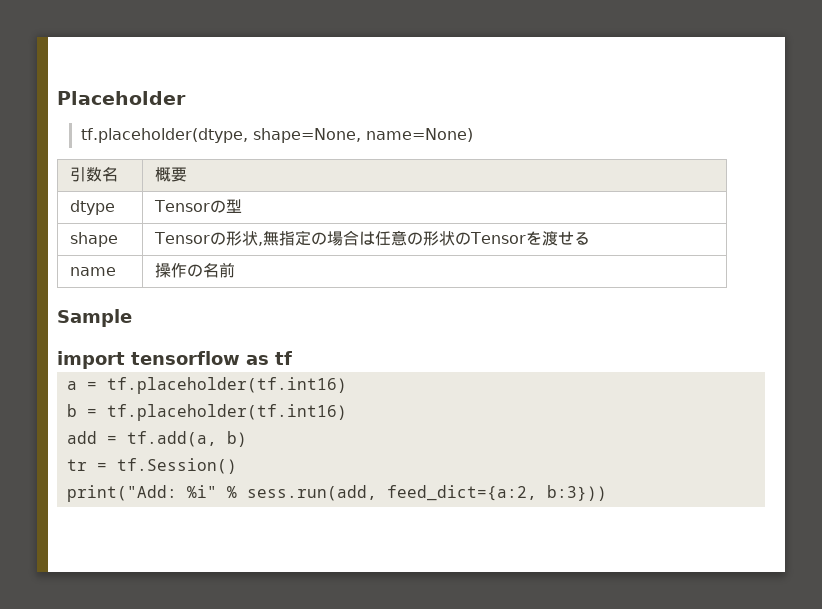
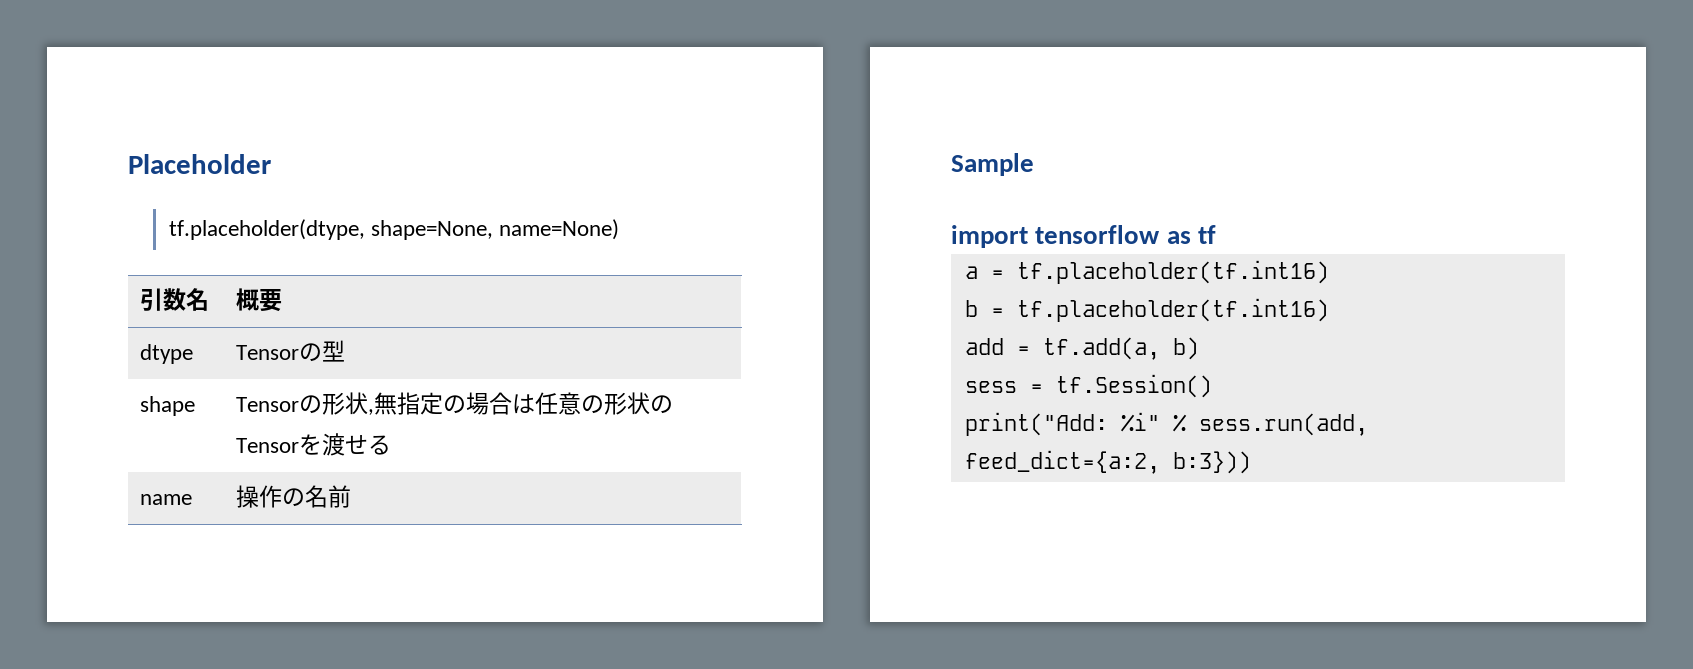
[66,459,87,471] tr -> [964,381,1017,393] sess

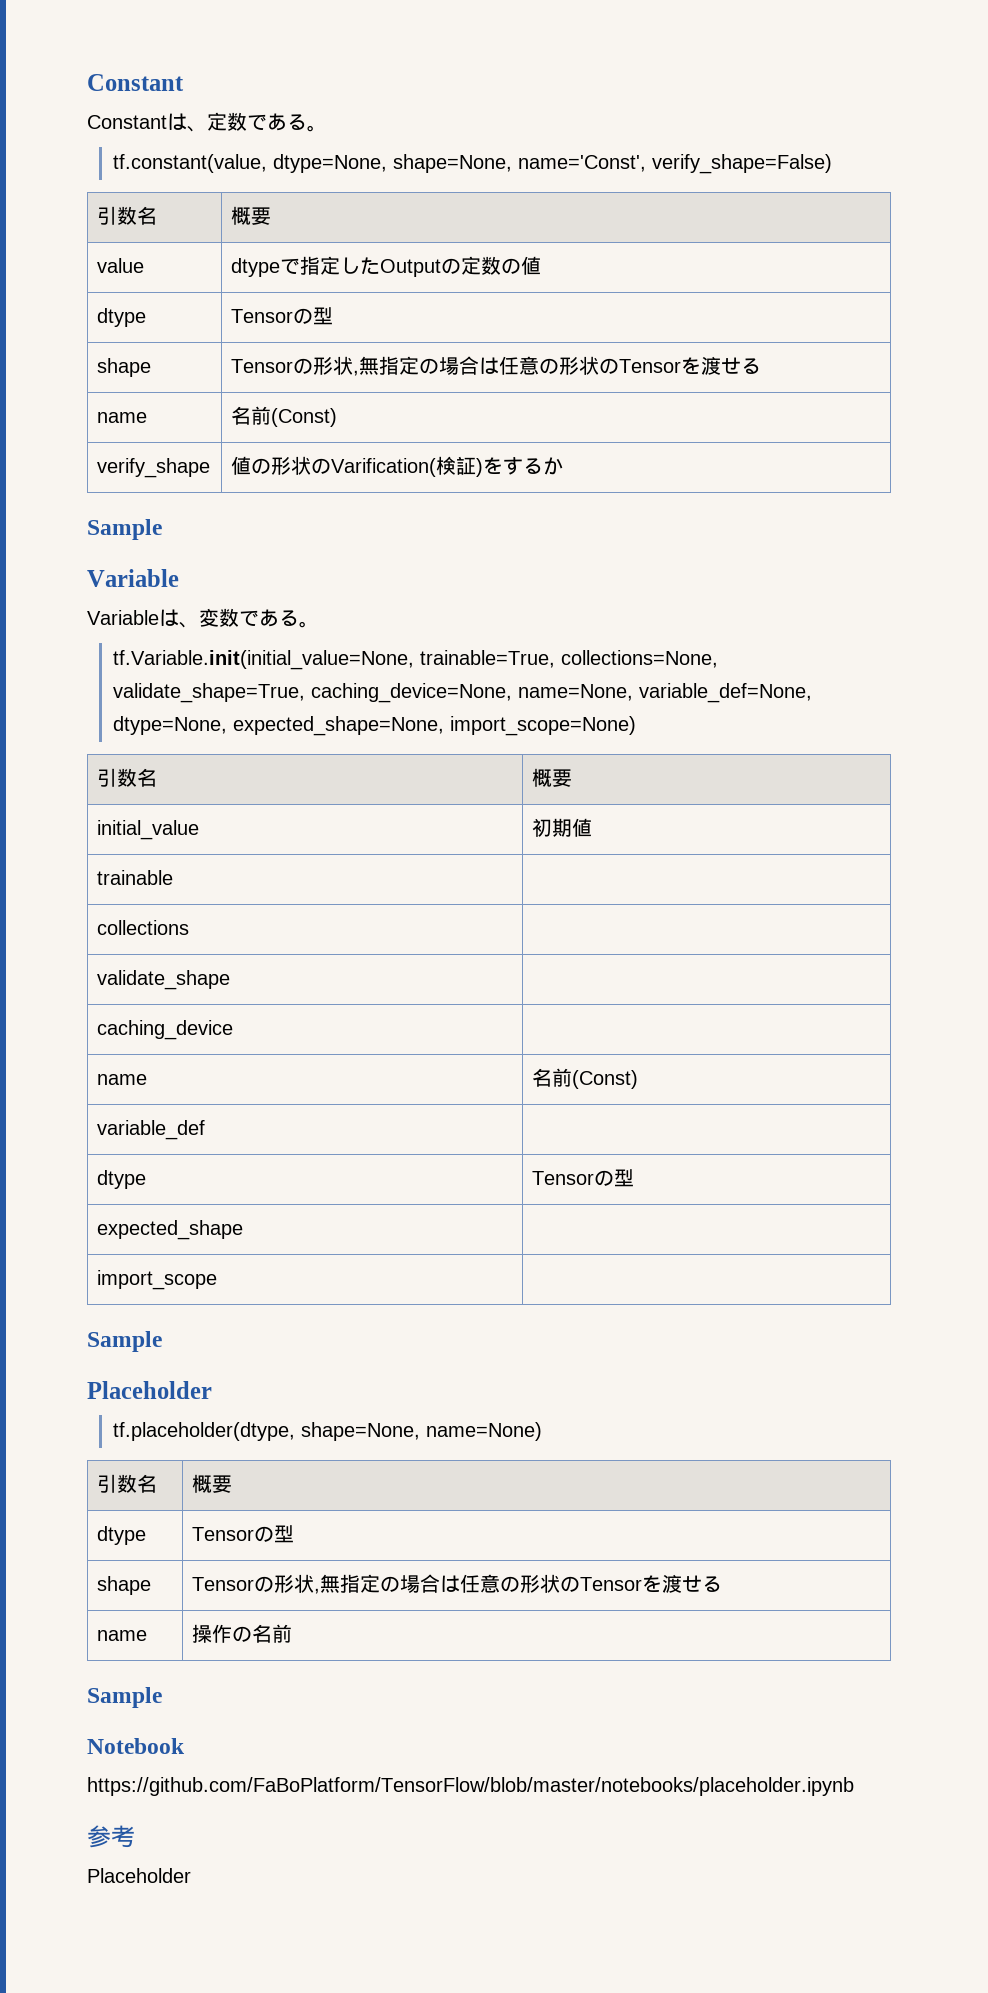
(128, 164) none -> [87,74,184,91] [87,112,327,132] [112,154,832,174] [97,206,158,225] [231,206,272,225] [97,258,145,273] [231,256,542,277] [97,308,147,327] [231,307,334,325] [97,358,152,377] [231,356,762,376] [97,412,148,423] [231,406,338,427] [97,458,211,478] [231,456,564,477] [87,519,162,540] [87,569,179,587] [87,608,319,628] [112,650,718,670] [112,683,812,703] [112,716,636,736] [97,768,158,787] [532,768,573,787] [97,820,200,840] [532,818,593,837] [97,870,174,885] [97,920,190,935] [97,970,231,990] [97,1020,234,1040] [97,1074,148,1085] [532,1068,639,1089] [97,1120,206,1140] [97,1170,147,1189] [532,1169,635,1187] [97,1220,244,1240] [97,1270,218,1290] [87,1331,162,1352] Constant // Constantは、定数である。 // tf.constant(value, dtype=None, shape=None, name='Const', verify_shape=False) // 引数名 | 概要 // value | dtypeで指定したOutputの定数の値 // dtype | Tensorの型 // shape | Tensorの形状,無指定の場合は任意の形状のTensorを渡せる // name | 名前(Const) // verify_shape | 値の形状のVarification(検証)をするか // Sample // Variable // Variableは、変数である。 // tf.Variable.init(initial_value=None, trainable=True, collections=None, validate_shape=True, caching_device=None, name=None, variable_def=None, dtype=None, expected_shape=None, import_scope=None) // 引数名 | 概要 // initial_value | 初期値 // trainable | // collections | // validate_shape | // caching_device | // name | 名前(Const) // variable_def | // dtype | Tensorの型 // expected_shape | // import_scope | // Sample //
[951,225,1216,248] [964,260,1329,284] [964,298,1329,322] [964,337,1199,360] [964,374,1212,398] [964,412,1368,436] [964,450,1251,474] import tensorflow as tf // a = tf.placeholder(tf.int16) // b = tf.placeholder(tf.int16) // add = tf.add(a, b) // sess = tf.Session() // print("Add: %i" % sess.run(add, feed_dict={a:2, b:3})) -> [87,1738,185,1754] [87,1777,854,1796] [87,1825,135,1848] [87,1868,191,1883] Notebook // https://github.com/FaBoPlatform/TensorFlow/blob/master/notebooks/placeholder.ipynb // 参考 // Placeholder

